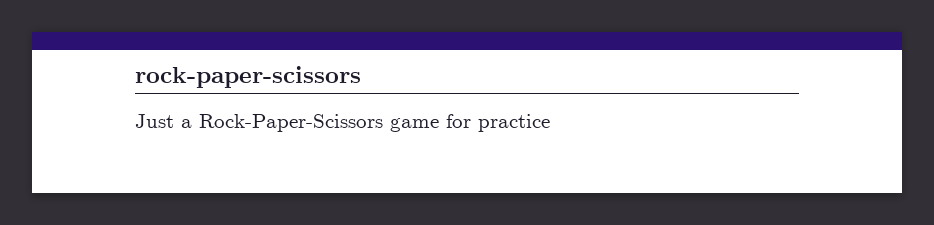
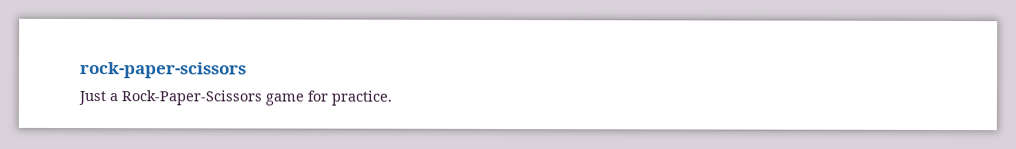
[478,114,550,132] practice -> [331,90,392,106] practice.

